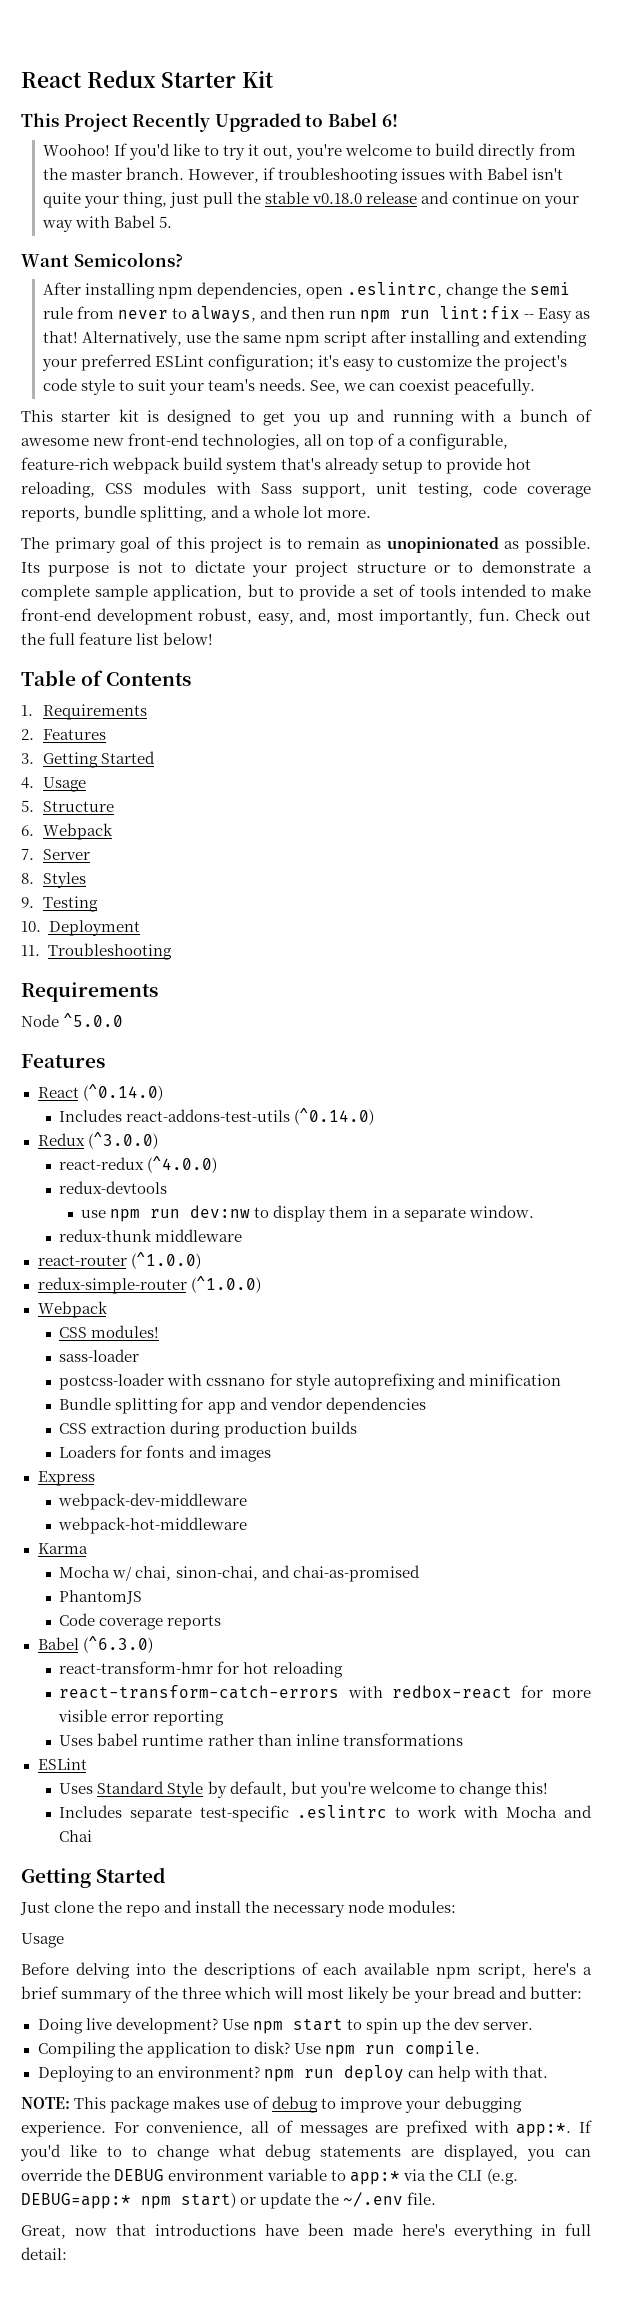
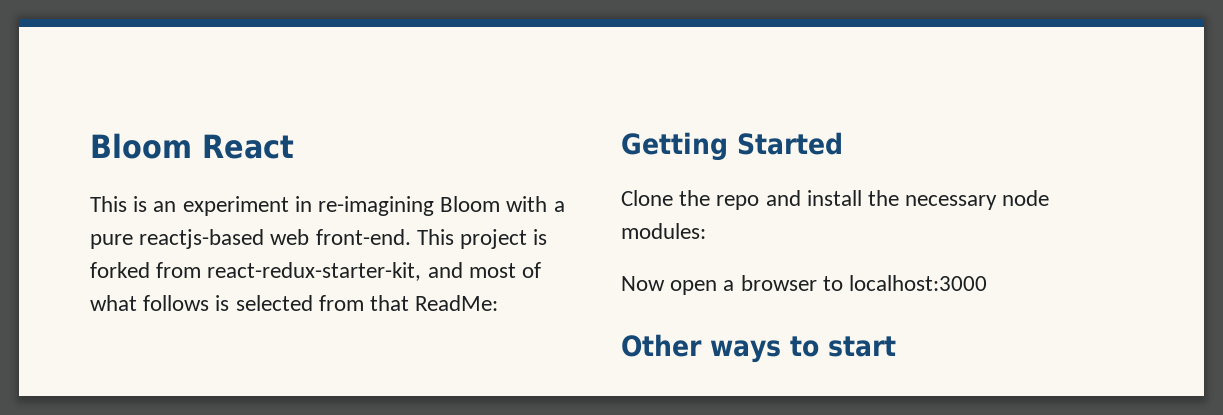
[21,70,275,88] [21,112,398,132] [42,143,576,160] [42,167,564,184] [42,191,580,208] [41,215,173,232] [21,252,183,267] [42,282,571,299] [42,306,591,323] [42,330,588,347] [41,354,568,371] [42,378,536,395] [21,409,592,426] [21,433,509,450] [21,457,532,474] [21,481,591,498] [21,505,372,522] [21,536,591,553] [21,560,592,577] [21,584,592,601] [21,608,591,625] [21,632,214,645] [21,670,192,686] [21,704,147,720] [21,729,106,740] [21,751,155,768] [21,777,86,792] [21,800,114,812] [21,823,113,840] [21,849,90,860] [21,872,86,888] [21,896,98,912] [21,920,140,936] [21,943,172,960] [21,982,158,1002] [21,1013,124,1027] [21,1054,105,1068] [37,1084,163,1101] [59,1108,375,1125] [37,1132,158,1149] [59,1156,218,1173] [59,1181,168,1194] [81,1205,534,1222] [59,1229,243,1242] [37,1252,201,1269] [37,1276,261,1294] [37,1301,108,1318] [59,1325,160,1338] [59,1349,140,1362] [59,1373,561,1390] [59,1397,426,1414] [59,1421,357,1438] [59,1445,271,1462] [37,1471,95,1486] [58,1493,248,1510] [58,1517,248,1534] [37,1543,88,1554] [59,1565,420,1582] [59,1590,143,1604] [59,1613,222,1630] [37,1636,153,1653] [59,1661,343,1678] [59,1685,592,1699] [58,1709,225,1726] [59,1733,463,1746] [37,1758,87,1770] [59,1781,548,1798] [59,1805,593,1822] [59,1830,93,1842] [21,1867,167,1888] [20,1901,95,1915] React Redux Starter Kit // This Project Recently Upgraded to Babel 6! // Woohoo! If you'd like to try it out, you're welcome to build directly from the master branch. However, if troubleshooting issues with Babel isn't quite your thing, just pull the stable v0.18.0 release and continue on your way with Babel 5. // Want Semicolons? // After installing npm dependencies, open .eslintrc, change the semi rule from never to always, and then run npm run lint:fix -- Easy as that! Alternatively, use the same npm script after installing and extending your preferred ESLint configuration; it's easy to customize the project's code style to suit your team's needs. See, we can coexist peacefully. // This starter kit is designed to get you up and running with a bunch of awesome new front-end technologies, all on top of a configurable, feature-rich webpack build system that's already setup to provide hot reloading, CSS modules with Sass support, unit testing, code coverage reports, bundle splitting, and a whole lot more. // The primary goal of this project is to remain as unopinionated as possible. Its purpose is not to dictate your project structure or to demonstrate a complete sample application, but to provide a set of tools intended to make front-end development robust, easy, and, most importantly, fun. Check out the full feature list below! // Table of Contents // 1. Requirements // 2. Features // 3. Getting Started // 4. Usage // 5. Structure // 6. Webpack // 7. Server // 8. Styles // 9. Testing // 10. Deployment // 11. Troubleshooting // Requirements // Node ^5.0.0 // Features // React (^0.14.0) // Includes react-addons-test-utils (^0.14.0) // Redux (^3.0.0) // react-redux (^4.0.0) // redux-devtools // use npm run dev:nw to display them in a separate window. // redux-thunk middleware // react-router (^1.0.0) // redux-simple-router (^1.0.0) // Webpack // CSS modules! // sass-loader // postcss-loader with cssnano for style autoprefixing and minification // Bundle splitting for app and vendor dependencies // CSS extraction during production builds // Loaders for fonts and images // Express // webpack-dev-middleware // webpack-hot-middleware // Karma // Mocha w/ chai, sinon-chai, and chai-as-promised // PhantomJS // Code coverage reports // Babel (^6.3.0) // react-transform-hmr for hot reloading // react-transform-catch-errors with redbox-react for more visible error reporting // Uses babel runtime rather than inline transformations // ESLint // Uses Standard Style by default, but you're welcome to change this! // Includes separate test-specific .eslintrc to work with Mocha and Chai // Getting Started // Just clone -> [90,133,294,159] [90,196,565,216] [90,229,548,249] [90,262,542,281] [90,295,499,311] [621,132,843,161] [621,190,673,206] Bloom React // This is an experiment in re-imagining Bloom with a pure reactjs-based web front-end. This project is forked from react-redux-starter-kit, and most of what follows is selected from that ReadMe: // Getting Started // Clone
[21,1933,64,1948] [21,1962,593,1979] [21,1986,582,2003] [37,2017,534,2034] [37,2041,480,2058] [37,2065,548,2082] [21,2096,522,2113] [21,2120,592,2137] [20,2144,592,2161] [21,2168,518,2185] [21,2192,437,2209] [21,2223,591,2240] [21,2247,67,2260] Usage // Before delving into the descriptions of each available npm script, here's a brief summary of the three which will most likely be your bread and butter: // Doing live development? Use npm start to spin up the dev server. // Compiling the application to disk? Use npm run compile. // Deploying to an environment? npm run deploy can help with that. // NOTE: This package makes use of debug to improve your debugging experience. For convenience, all of messages are prefixed with app:*. If you'd like to to change what debug statements are displayed, you can override the DEBUG environment variable to app:* via the CLI (e.g. DEBUG=app:* npm start) or update the ~/.env file. // Great, now that introductions have been made here's everything in full detail: -> [621,275,988,295] [621,334,896,363] Now open a browser to localhost:3000 // Other ways to start

